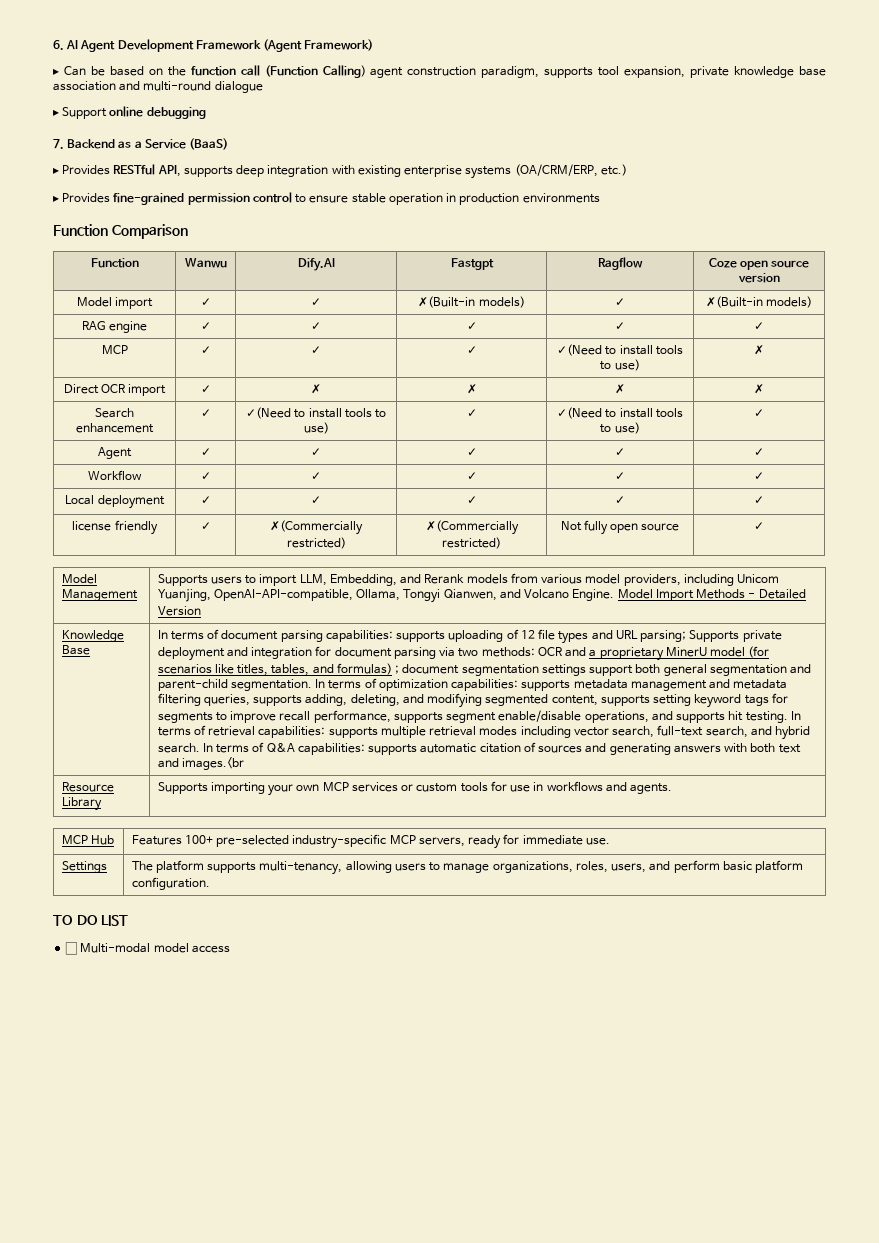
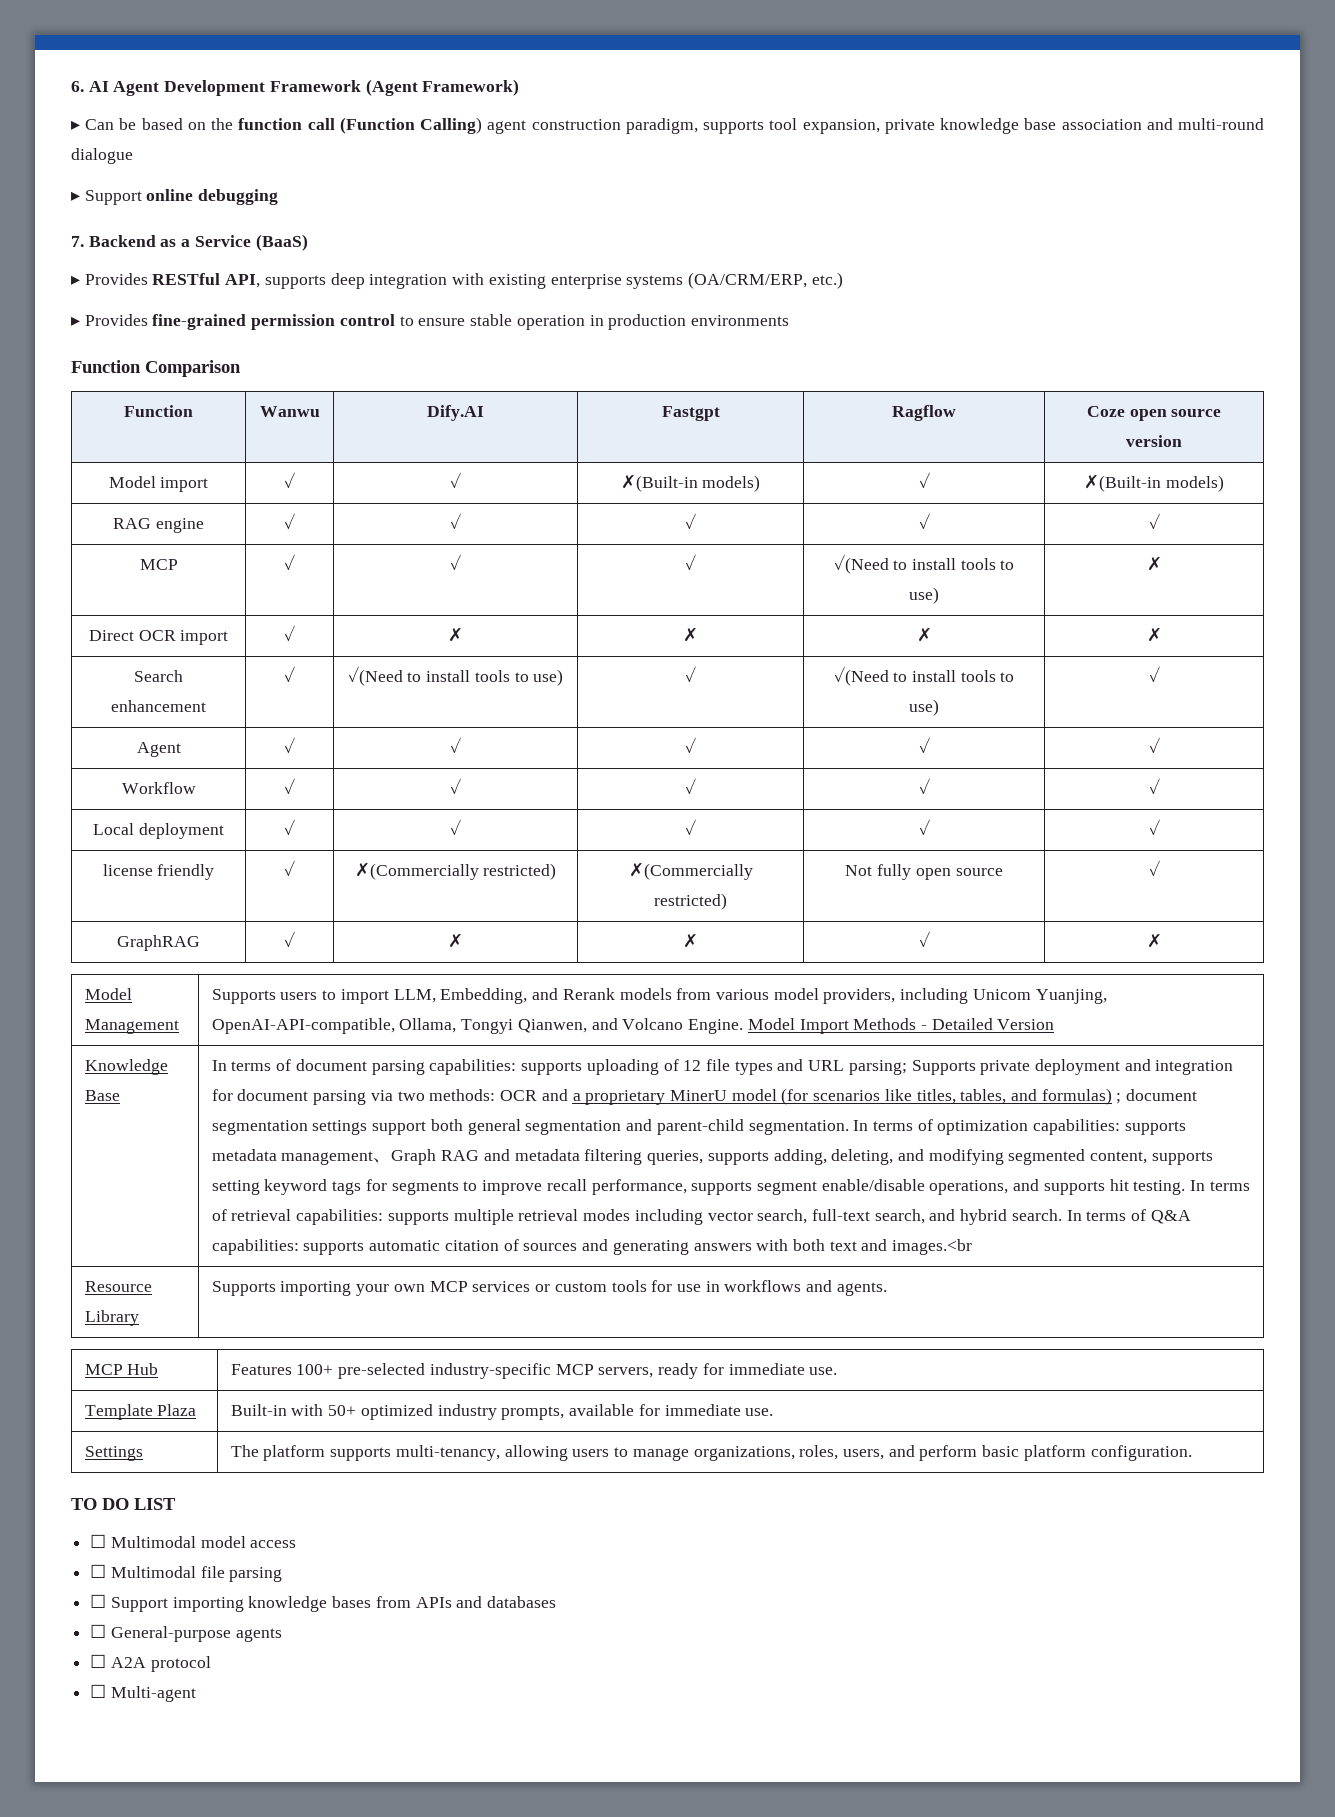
(764, 526) none -> [117,935,200,951] [284,931,295,947] [448,933,463,948] [683,933,698,948] [918,931,930,947] [1146,933,1162,948] // GraphRAG | ✓ | ✗ | ✗ | ✓ | ✗
(707, 685) none -> [373,1149,480,1165] 、Graph RAG
(610, 841) none -> [84,1404,197,1420] [230,1404,774,1420] // Template Plaza | Built-in with 50+ optimized industry prompts, available for immediate use.
[80,943,151,953] Multi-modal -> [110,1536,196,1548] Multimodal
(230, 949) none -> [90,1564,283,1582] [90,1594,557,1612] [90,1624,282,1642] [90,1654,211,1672] [90,1684,196,1702] // ☐ Multimodal file parsing // ☐ Support importing knowledge bases from APIs and databases // ☐ General-purpose agents // ☐ A2A protocol // ☐ Multi-agent

